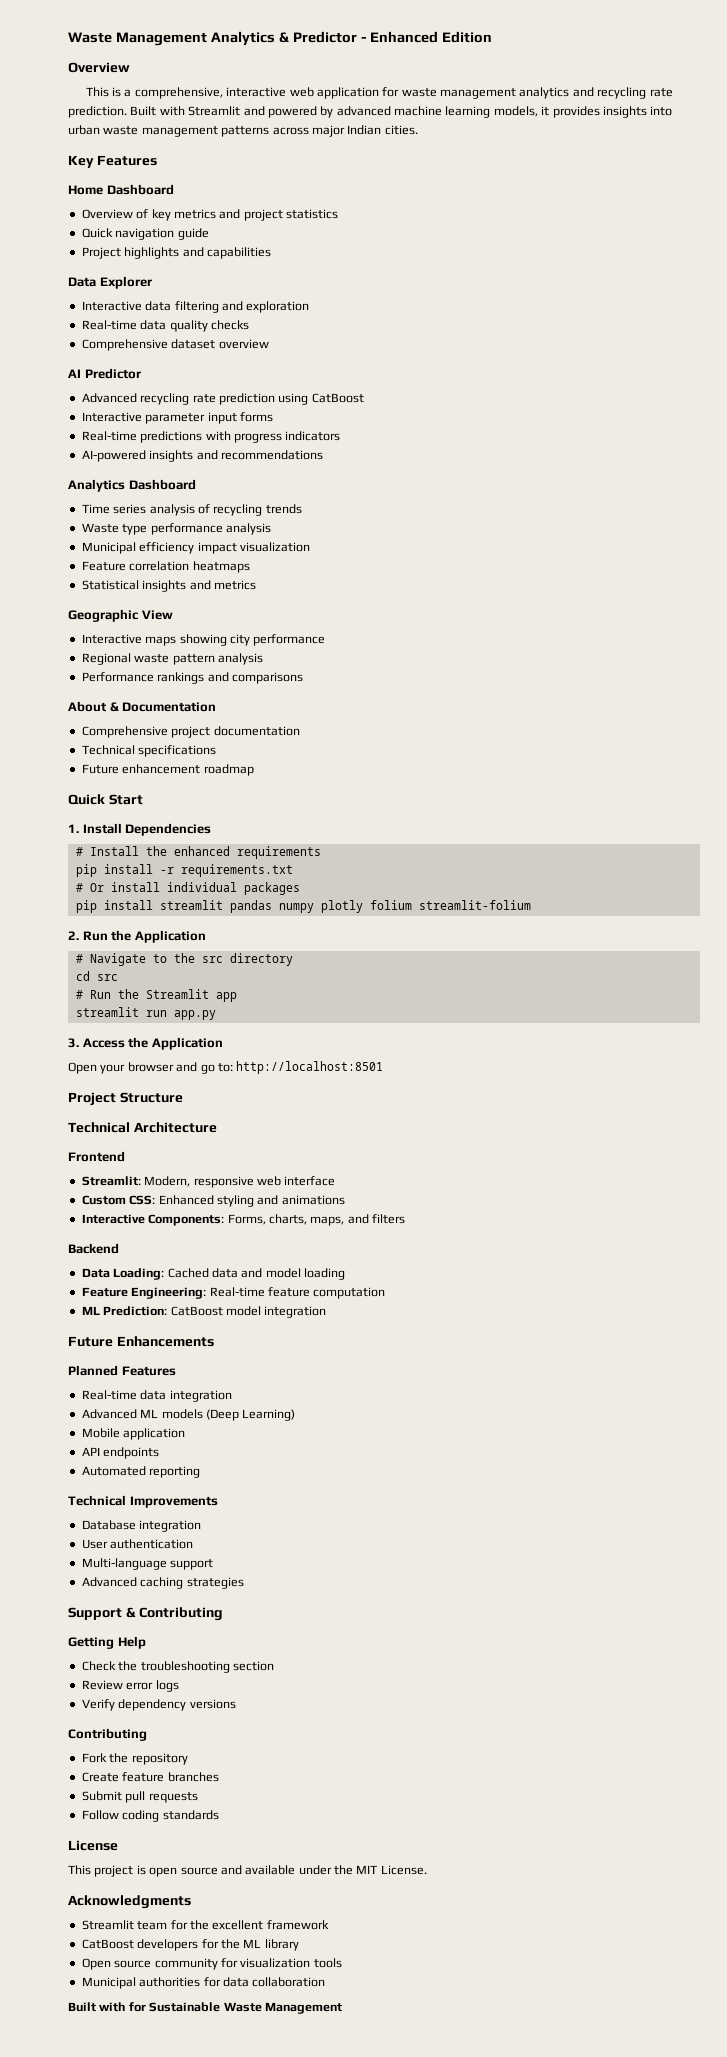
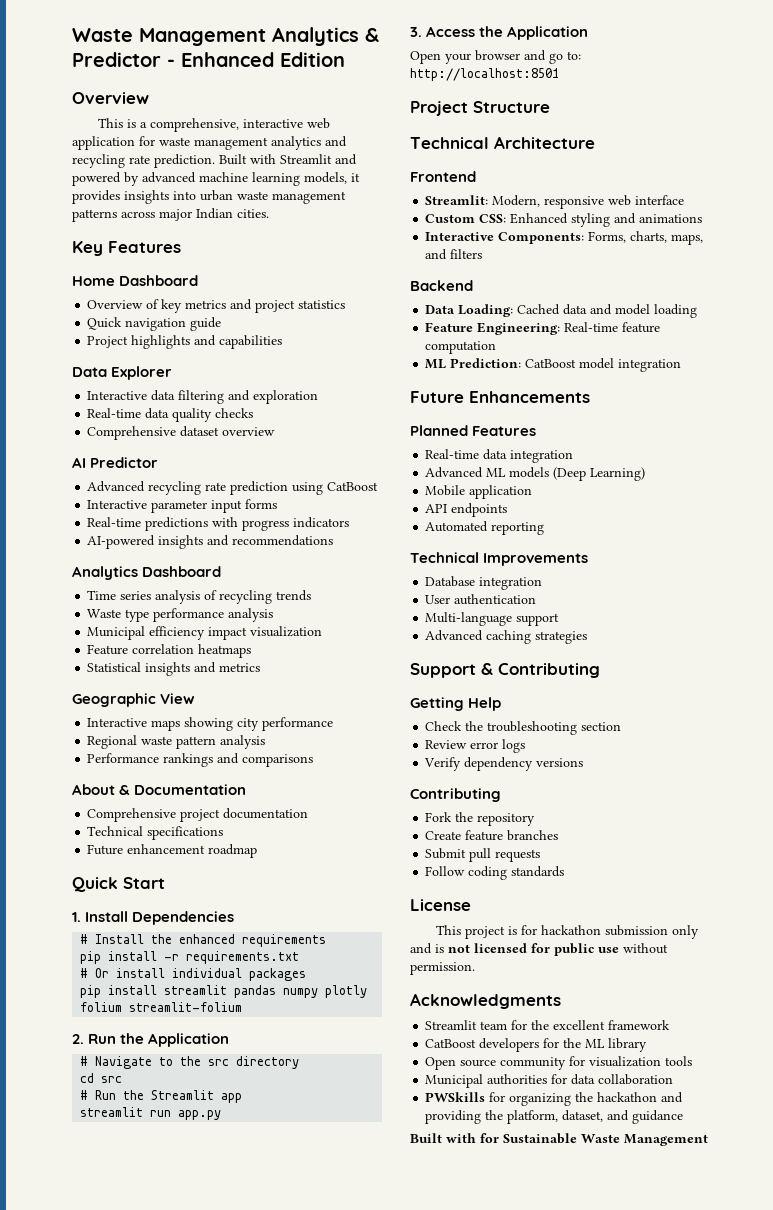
[149,1865,427,1877] open source and available under the MIT License. -> [520,925,699,939] [410,943,668,956] [410,962,475,975] for hackathon submission only and is not licensed for public use without permission.
(326, 1982) none -> [425,1092,684,1106] [425,1110,684,1124] // PWSkills for organizing the hackathon and providing the platform, dataset, and guidance

